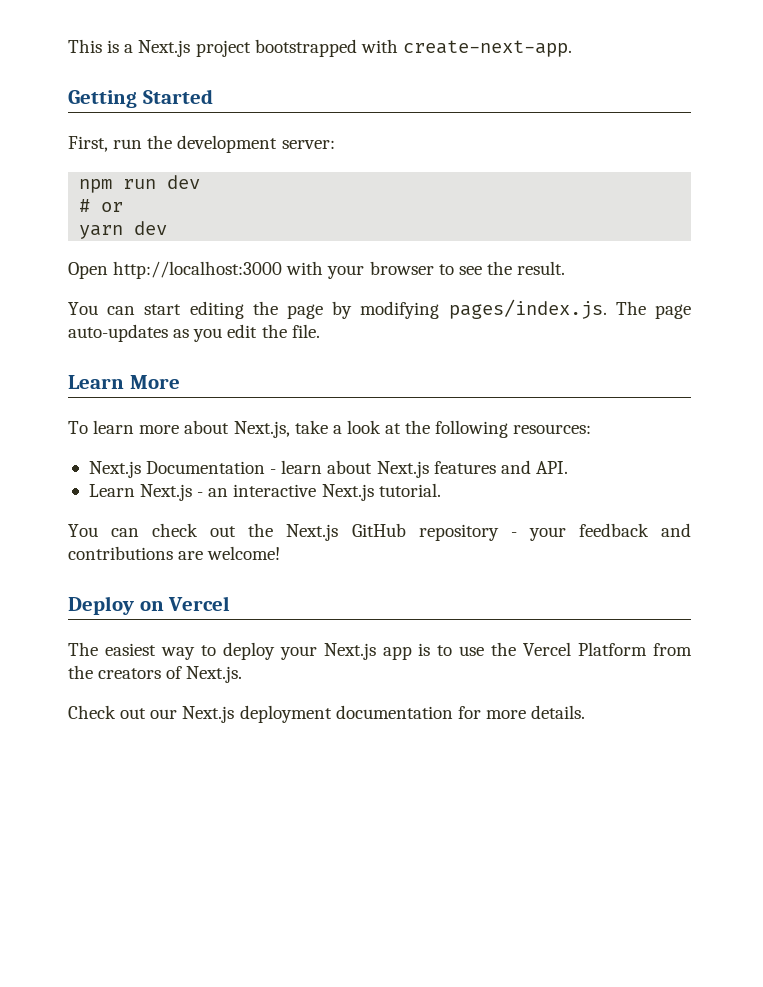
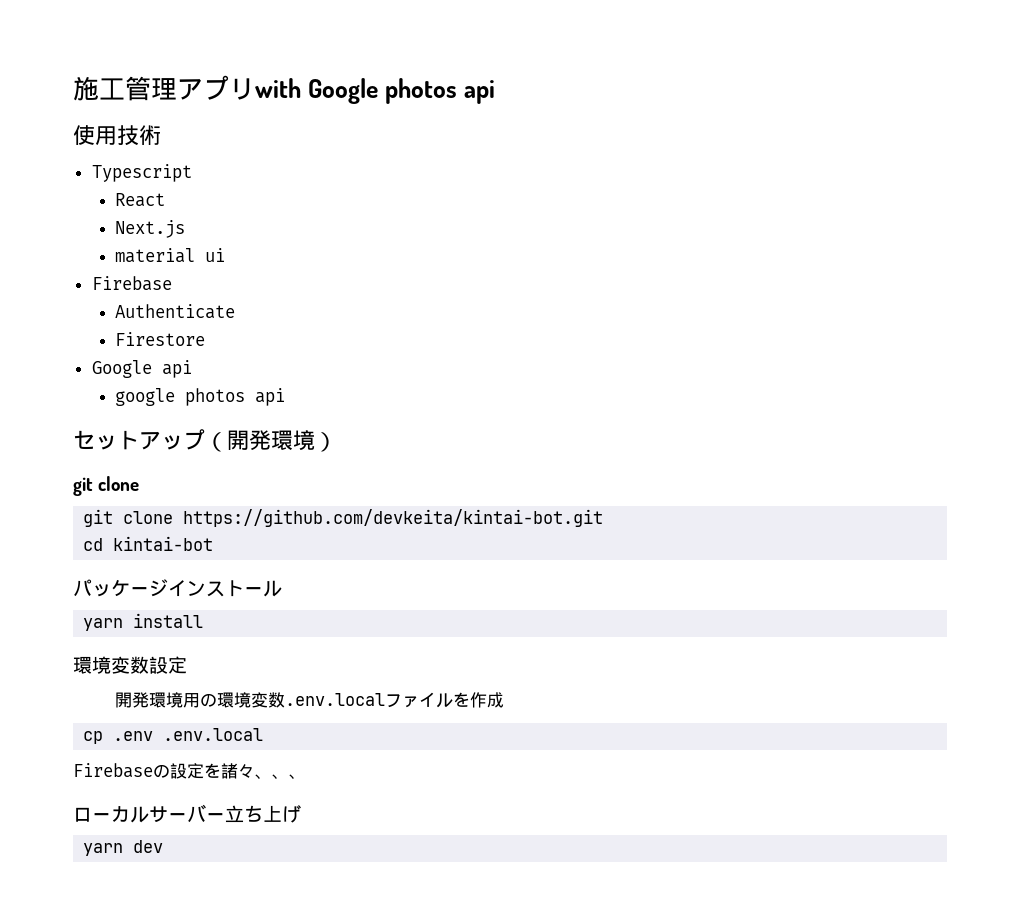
[68,39,572,57] [68,89,213,108] [68,135,335,153] [79,175,201,193] [79,199,124,212] [79,221,168,239] [68,261,566,279] [68,299,692,319] [68,324,320,342] [68,375,180,389] [68,420,592,438] [88,460,568,478] [88,483,441,501] [68,523,691,541] [68,546,281,560] [68,596,231,615] [68,642,693,660] [68,665,243,683] [68,705,586,723] This is a Next.js project bootstrapped with create-next-app. // Getting Started // First, run the development server: // npm run dev // # or // yarn dev // Open http://localhost:3000 with your browser to see the result. // You can start editing the page by modifying pages/index.js. The page auto-updates as you edit the file. // Learn More // To learn more about Next.js, take a look at the following resources: // Next.js Documentation - learn about Next.js features and API. // Learn Next.js - an interactive Next.js tutorial. // You can check out the Next.js GitHub repository - your feedback and contributions are welcome! // Deploy on Vercel // The easiest way to deploy your Next.js app is to use the Vercel Platform from the creators of Next.js. // Check out our Next.js deployment documentation for more details. -> [73,75,495,104] [73,125,161,146] [91,164,192,182] [115,193,166,207] [115,220,186,238] [115,248,226,263] [91,276,172,291] [115,304,236,319] [115,332,206,346] [91,360,192,378] [115,388,286,406] [73,429,337,452] [73,476,140,496] [83,509,604,527] [83,536,214,551] [73,579,282,597] [83,613,204,631] [73,656,187,674] [114,692,504,708] [83,728,264,744] [73,763,306,779] [73,804,301,823] [83,840,164,856] 施工管理アプリwith Google photos api // 使用技術 // Typescript // React // Next.js // material ui // Firebase // Authenticate // Firestore // Google api // google photos api // セットアップ（開発環境） // git clone // git clone https://github.com/devkeita/kintai-bot.git // cd kintai-bot // パッケージインストール // yarn install // 環境変数設定 // 開発環境用の環境変数.env.localファイルを作成 // cp .env .env.local // Firebaseの設定を諸々、、、 // ローカルサーバー立ち上げ // yarn dev

